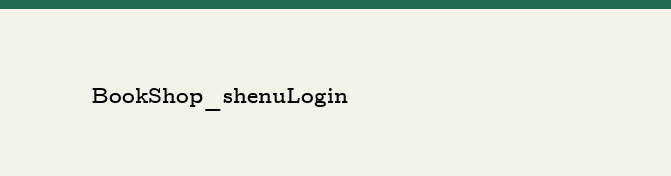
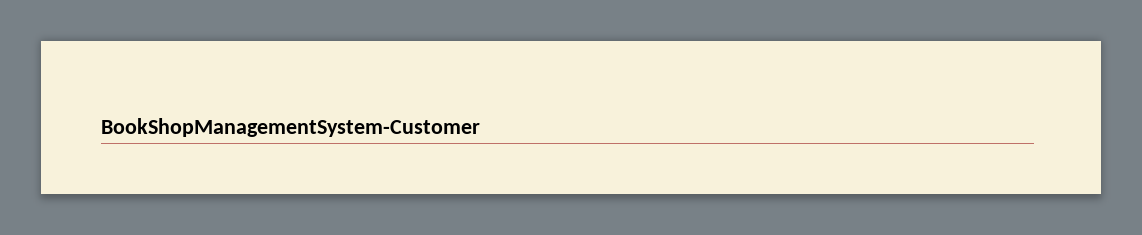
[91,88,348,111] BookShop_shenuLogin -> [101,118,480,137] BookShopManagementSystem-Customer

